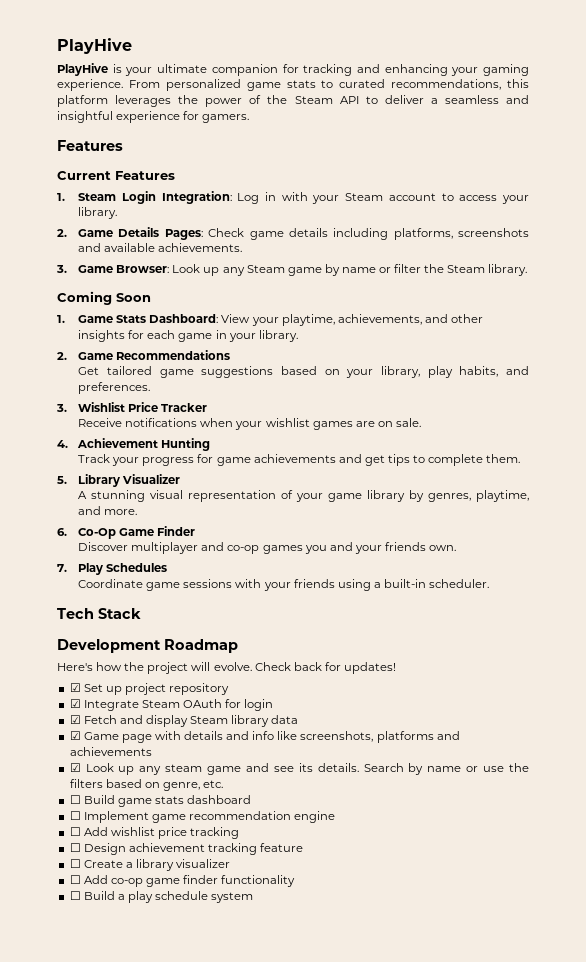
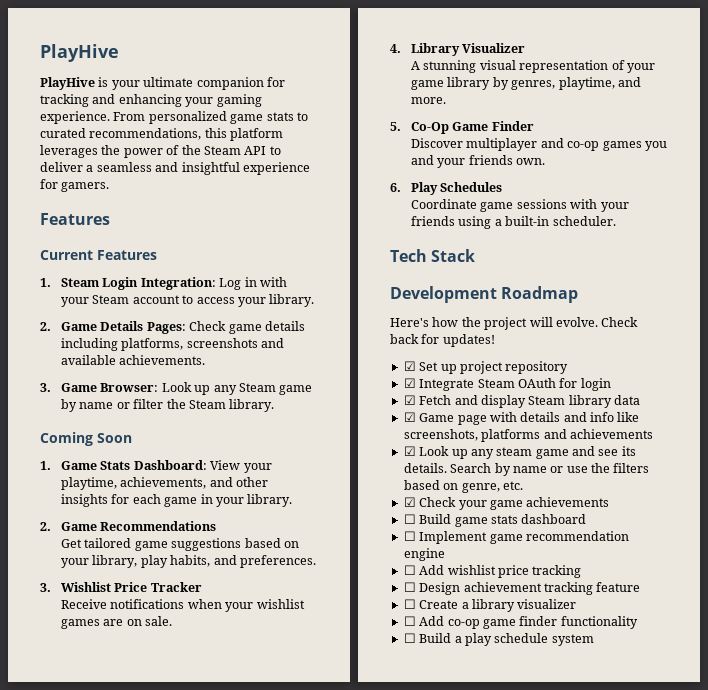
[77,438,211,451] [78,454,521,466] [57,476,67,484] Achievement Hunting // Track your progress for game achievements and get tips to complete them. // 5. -> (401, 48) none
[57,528,67,536] 6. -> [390,122,401,131] 5.
[57,564,67,572] 7. -> [390,183,401,192] 6.
(224, 784) none -> [403,497,610,510] // ☑ Check your game achievements

